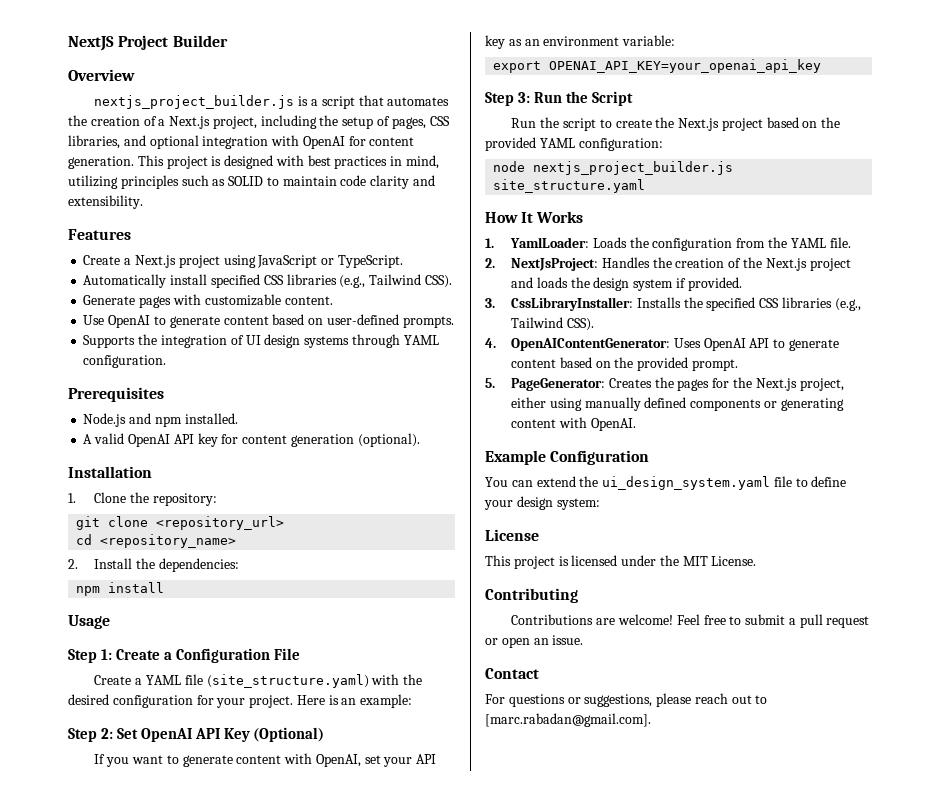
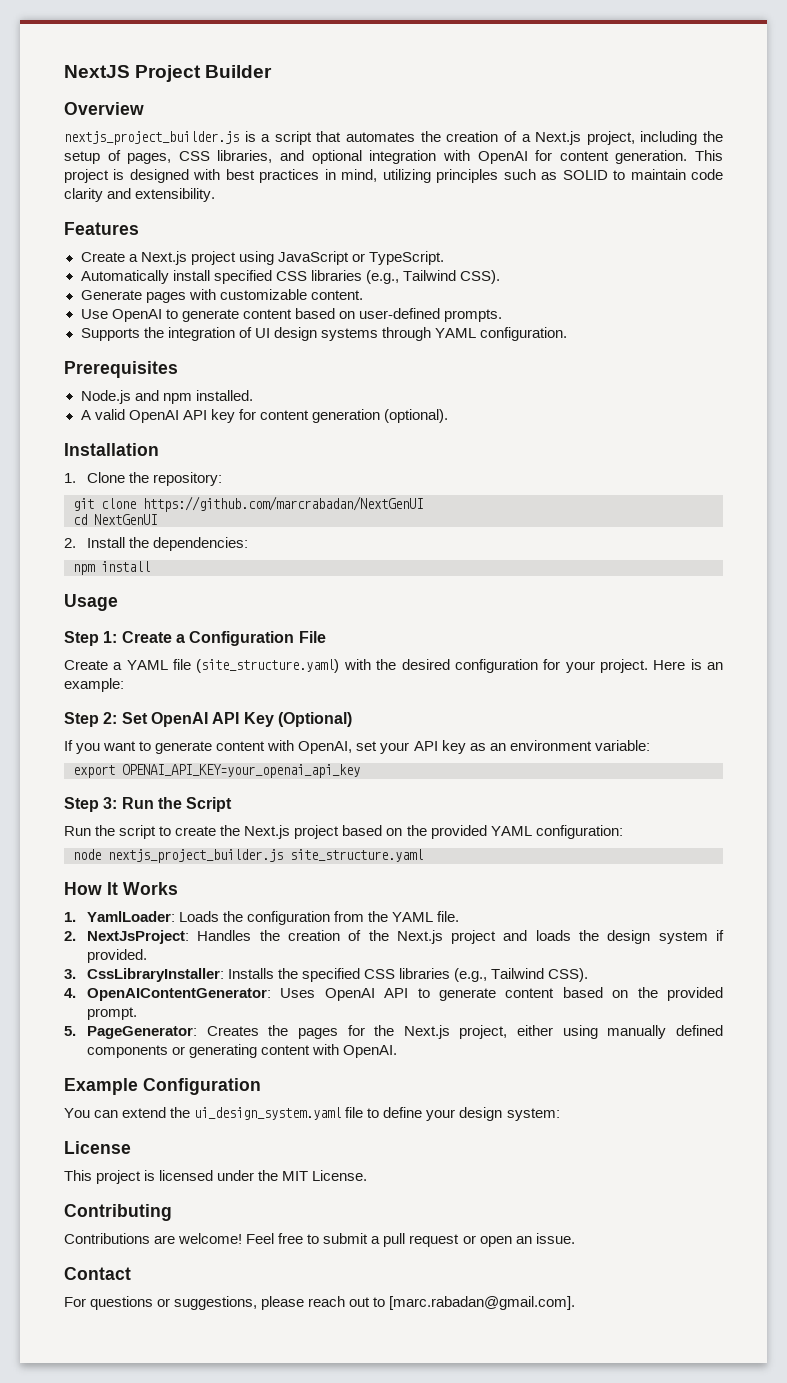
[156,516,285,530] <repository_url> -> [143,496,423,512] https://github.com/marcrabadan/NextGenUI
[100,534,237,548] <repository_name> -> [94,514,157,525] NextGenUI

